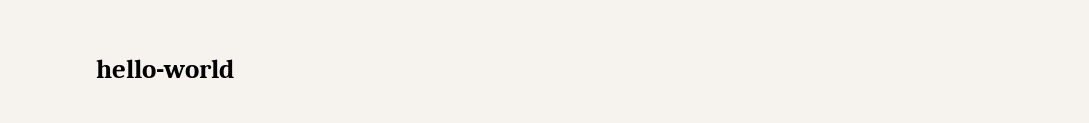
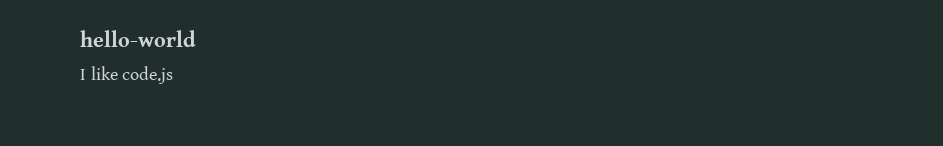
(234, 68) none -> [80,66,174,84] // I like code.js

